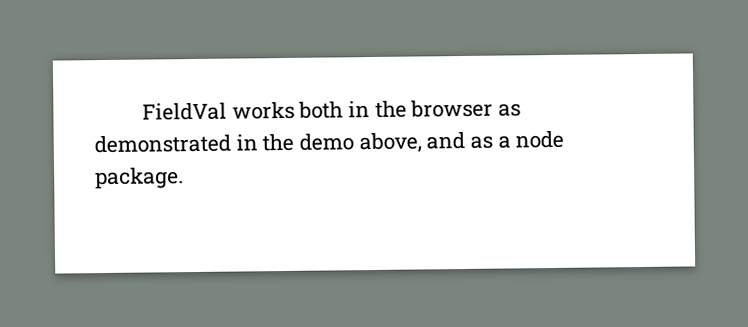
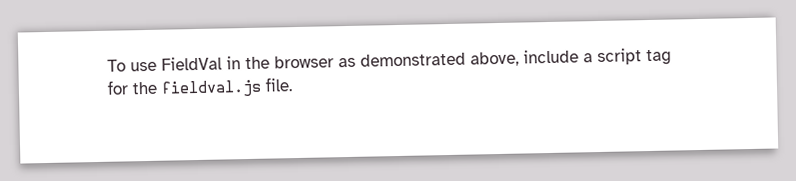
[141,101,344,121] FieldVal works both -> [107,56,222,72] To use FieldVal
[235,130,565,154] [95,167,184,190] in the demo above, and as a node package. -> [470,48,672,67] [107,77,292,98] above, include a script tag for the fieldval.js file.

